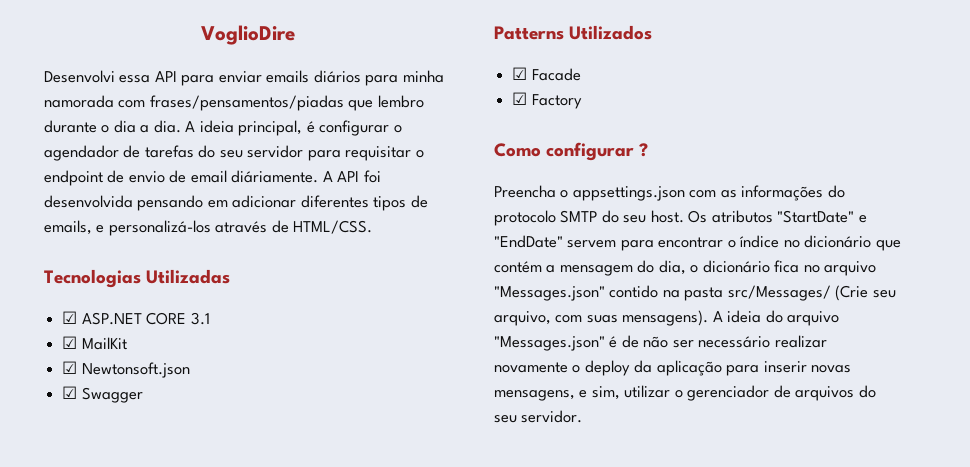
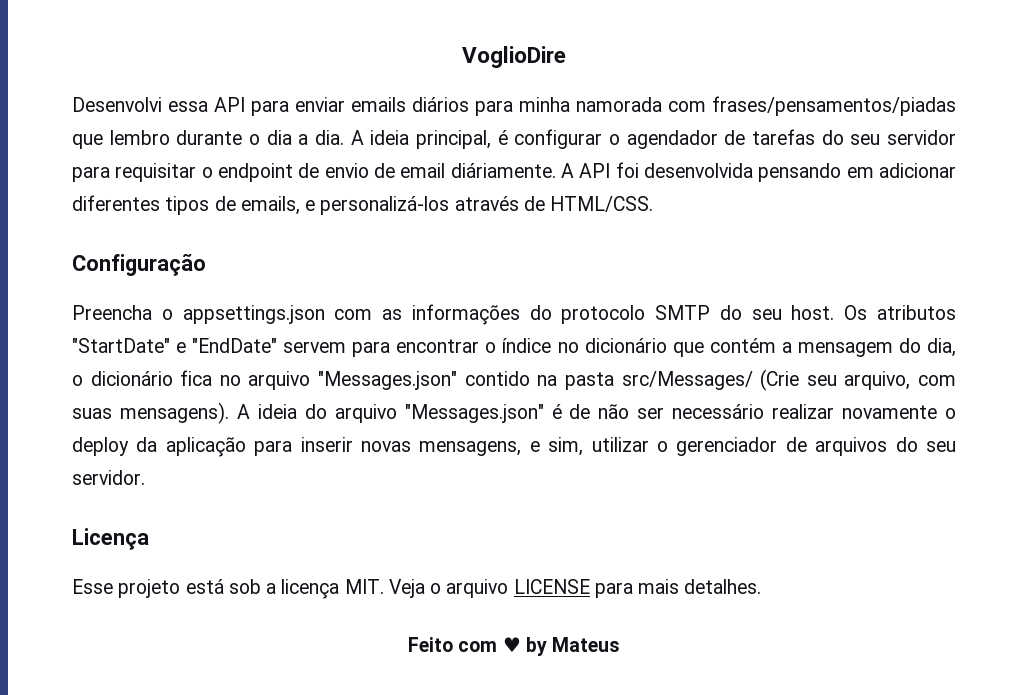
[44,269,231,288] [62,311,210,325] [62,336,127,350] [62,361,190,378] [62,386,143,403] [494,25,653,40] [512,67,581,81] [512,92,582,109] [494,142,649,161] Tecnologias Utilizadas // ☑ ASP.NET CORE 3.1 // ☑ MailKit // ☑ Newtonsoft.json // ☑ Swagger // Patterns Utilizados // ☑ Facade // ☑ Factory // Como configurar ? -> [72,253,206,276] Configuração
(583, 416) none -> [72,528,149,550] [72,579,762,599] [407,637,621,656] // Licença // Esse projeto está sob a licença MIT. Veja o arquivo LICENSE para mais detalhes. // Feito com ♥ by Mateus

